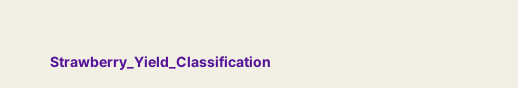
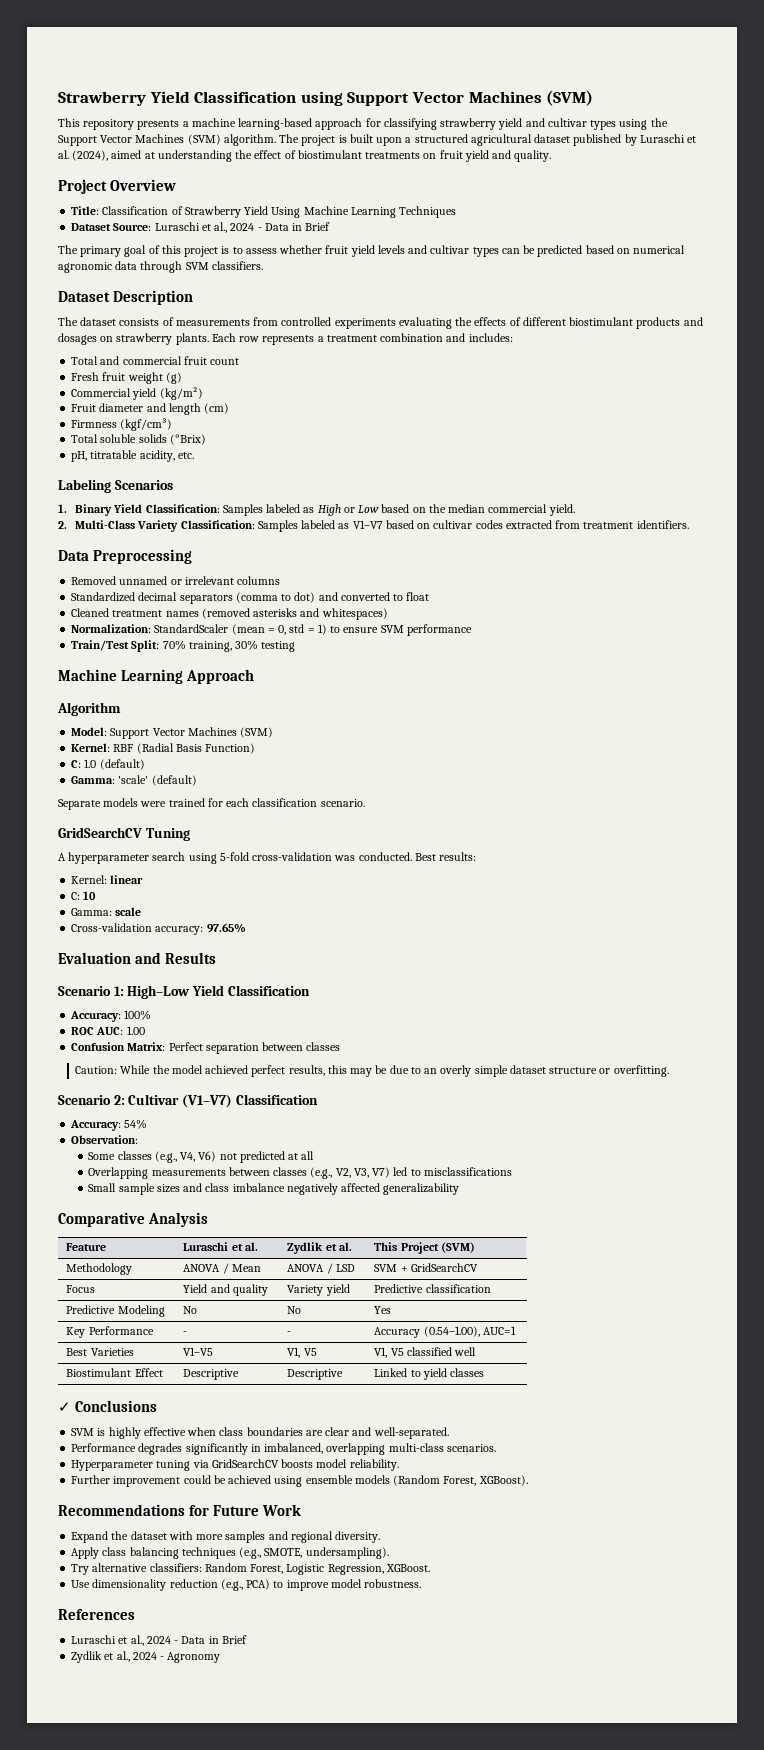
[50,56,271,70] Strawberry_Yield_Classification -> [58,90,594,106] [58,118,668,130] [58,134,697,146] [58,150,552,162] [58,179,177,194] [71,206,457,218] [71,222,331,233] [58,245,686,257] [58,261,263,273] [58,290,194,305] [58,317,703,329] [58,333,513,345] [71,356,240,365] [71,372,182,384] [71,387,203,400] [71,403,230,415] [71,418,173,431] [71,434,206,445] [71,450,194,462] [58,479,173,493] [58,504,575,516] [58,520,689,532] [58,549,193,564] [71,576,281,585] [71,592,430,604] [71,608,388,620] [71,624,472,636] [71,640,296,652] [58,669,255,684] [57,702,121,716] [71,727,274,739] [71,743,256,754] [71,759,145,770] [71,775,197,786] [58,798,365,810] [58,827,190,841] [58,852,477,864] [71,875,144,884] [71,891,97,900] [71,907,142,916] [71,923,246,935] [58,952,217,964] [58,985,310,999] [70,1010,152,1022] [71,1026,145,1035] [71,1042,341,1054] [75,1065,669,1077] [58,1094,318,1108] [70,1119,148,1131] [71,1135,139,1144] [88,1151,315,1163] [88,1167,512,1179] [88,1183,460,1195] [58,1212,209,1227] [66,1243,107,1251] [183,1242,258,1251] [287,1242,352,1254] [374,1242,475,1254] [66,1263,133,1275] [183,1263,261,1274] [287,1263,355,1274] [374,1263,478,1272] [66,1285,96,1293] [183,1284,268,1296] [287,1284,350,1296] [374,1284,491,1293] [66,1305,165,1317] [183,1306,198,1314] [287,1306,302,1314] [374,1306,392,1314] [66,1326,154,1338] [183,1331,188,1335] [287,1331,292,1335] [374,1326,516,1338] [66,1348,134,1356] [183,1347,214,1356] [287,1347,317,1358] [374,1347,477,1358] [66,1368,163,1377] [183,1369,240,1380] [287,1369,344,1380] [374,1368,485,1380] [58,1400,158,1412] [71,1427,449,1439] [71,1443,496,1455] [71,1459,399,1471] [71,1475,528,1487] [58,1504,302,1516] [71,1531,381,1543] [71,1547,389,1559] [71,1563,430,1575] [71,1579,422,1591] [58,1609,135,1620] [71,1635,247,1646] [71,1651,221,1663] Strawberry Yield Classification using Support Vector Machines (SVM) // This repository presents a machine learning-based approach for classifying strawberry yield and cultivar types using the Support Vector Machines (SVM) algorithm. The project is built upon a structured agricultural dataset published by Luraschi et al. (2024), aimed at understanding the effect of biostimulant treatments on fruit yield and quality. // Project Overview // Title: Classification of Strawberry Yield Using Machine Learning Techniques // Dataset Source: Luraschi et al., 2024 - Data in Brief // The primary goal of this project is to assess whether fruit yield levels and cultivar types can be predicted based on numerical agronomic data through SVM classifiers. // Dataset Description // The dataset consists of measurements from controlled experiments evaluating the effects of different biostimulant products and dosages on strawberry plants. Each row represents a treatment combination and includes: // Total and commercial fruit count // Fresh fruit weight (g) // Commercial yield (kg/m²) // Fruit diameter and length (cm) // Firmness (kgf/cm³) // Total soluble solids (°Brix) // pH, titratable acidity, etc. // Labeling Scenarios // 1. Binary Yield Classification: Samples labeled as High or Low based on the median commercial yield. // 2. Multi-Class Variety Classification: Samples labeled as V1–V7 based on cultivar codes extracted from treatment identifiers. // Data Preprocessing // Removed unnamed or irrelevant columns // Standardized decimal separators (comma to dot) and converted to float // Cleaned treatment names (removed asterisks and whitespaces) // Normalization: StandardScaler (mean = 0, std = 1) to ensure SVM performance // Train/Test Split: 70% training, 30% testing // Machine Learning Approach // Algorithm // Model: Support Vector Machines (SVM) // Kernel: RBF (Radial Basis Function) // C: 1.0 (default) // Gamma: 'scale' (default) // Separate models were trained for each classification scenario. // GridSearchCV Tuning // A hyperparameter search using 5-fold cross-validation was conducted. Best results: // Kernel: linear // C: 10 // Gamma: scale // Cross-validation accuracy: 97.65% // Evaluation and Results // Scenario 1: High–Low Yield Classification // Accuracy: 100% // ROC AUC: 1.00 // Confusion Matrix: Perfect separation between classes // Caution: While the model achieved perfect results, this may be due to an overly simple dataset structure or overfitting. // Scenario 2: Cultivar (V1–V7) Classification // Accuracy: 54% // Observation: // Some classes (e.g., V4, V6) not predicted at all // Overlapping measurements between classes (e.g., V2, V3, V7) led to misclassifications // Small sample sizes and class imbalance negatively affected generalizability // Comparative Analysis // Feature | Luraschi et al. | Zydlik et al. | This Project (SVM) // Methodology | ANOVA / Mean | ANOVA / LSD | SVM + GridSearchCV // Focus | Yield and quality | Variety yield | Predictive classification // Predictive Modeling | No | No | Yes // Key Performance | - | - | Accuracy (0.54–1.00), AUC=1 // Best Varieties | V1–V5 | V1, V5 | V1, V5 classified well // Biostimulant Effect | Descriptive | Descriptive | Linked to yield classes // ✓ Conclusions // SVM is highly effective when class boundaries are clear and well-separated. // Performance degrades significantly in imbalanced, overlapping multi-class scenarios. // Hyperparameter tuning via GridSearchCV boosts model reliability. // Further improvement could be achieved using ensemble models (Random Forest, XGBoost). // Recommendations for Future Work // Expand the dataset with more samples and regional diversity. // Apply class balancing techniques (e.g., SMOTE, undersampling). // Try alternative classifiers: Random Forest, Logistic Regression, XGBoost. // Use dimensionality reduction (e.g., PCA) to improve model robustness. // References // Luraschi et al., 2024 - Data in Brief // Zydlik et al., 2024 - Agronomy

